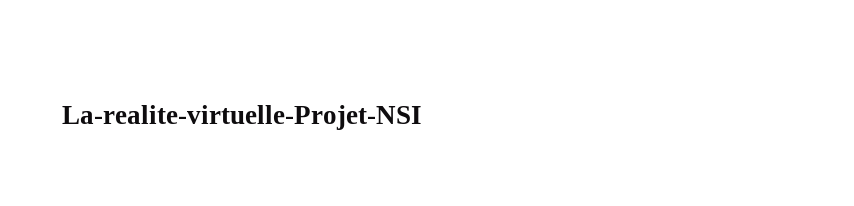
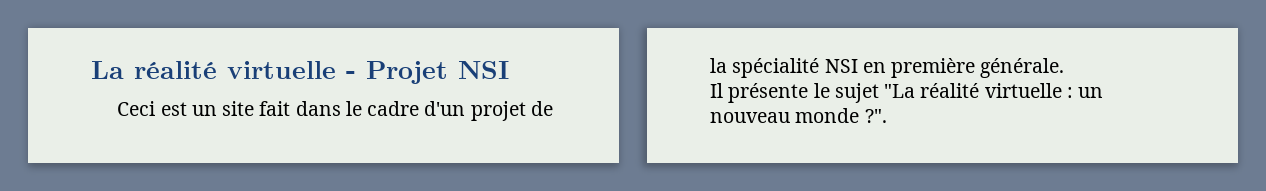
[62,105,422,130] La-realite-virtuelle-Projet-NSI -> [91,61,509,84] [117,101,553,121] [710,58,1065,78] [710,83,1104,103] [710,108,887,123] La réalité virtuelle - Projet NSI // Ceci est un site fait dans le cadre d'un projet de la spécialité NSI en première générale. // Il présente le sujet "La réalité virtuelle : un nouveau monde ?".

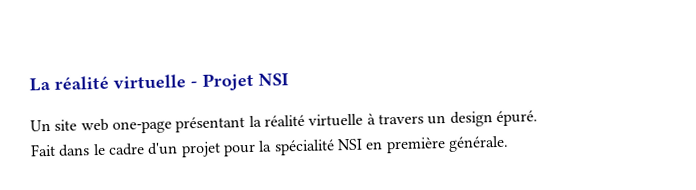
[117,101,291,116] Ceci est un site fait -> [30,110,538,134] [30,143,56,157] Un site web one-page présentant la réalité virtuelle à travers un design épuré. // Fait
[530,101,553,116] de -> [222,143,256,157] pour
[710,83,1104,103] [710,108,887,123] // Il présente le sujet "La réalité virtuelle : un nouveau monde ?". -> (509, 144) none

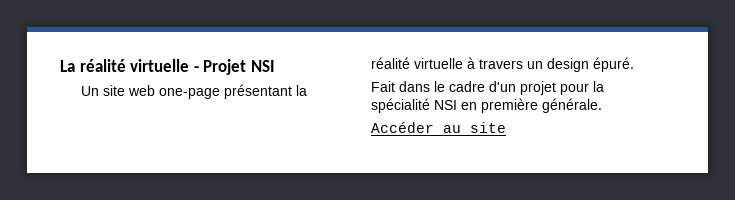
(509, 144) none -> [371,122,506,133] // Accéder au site

